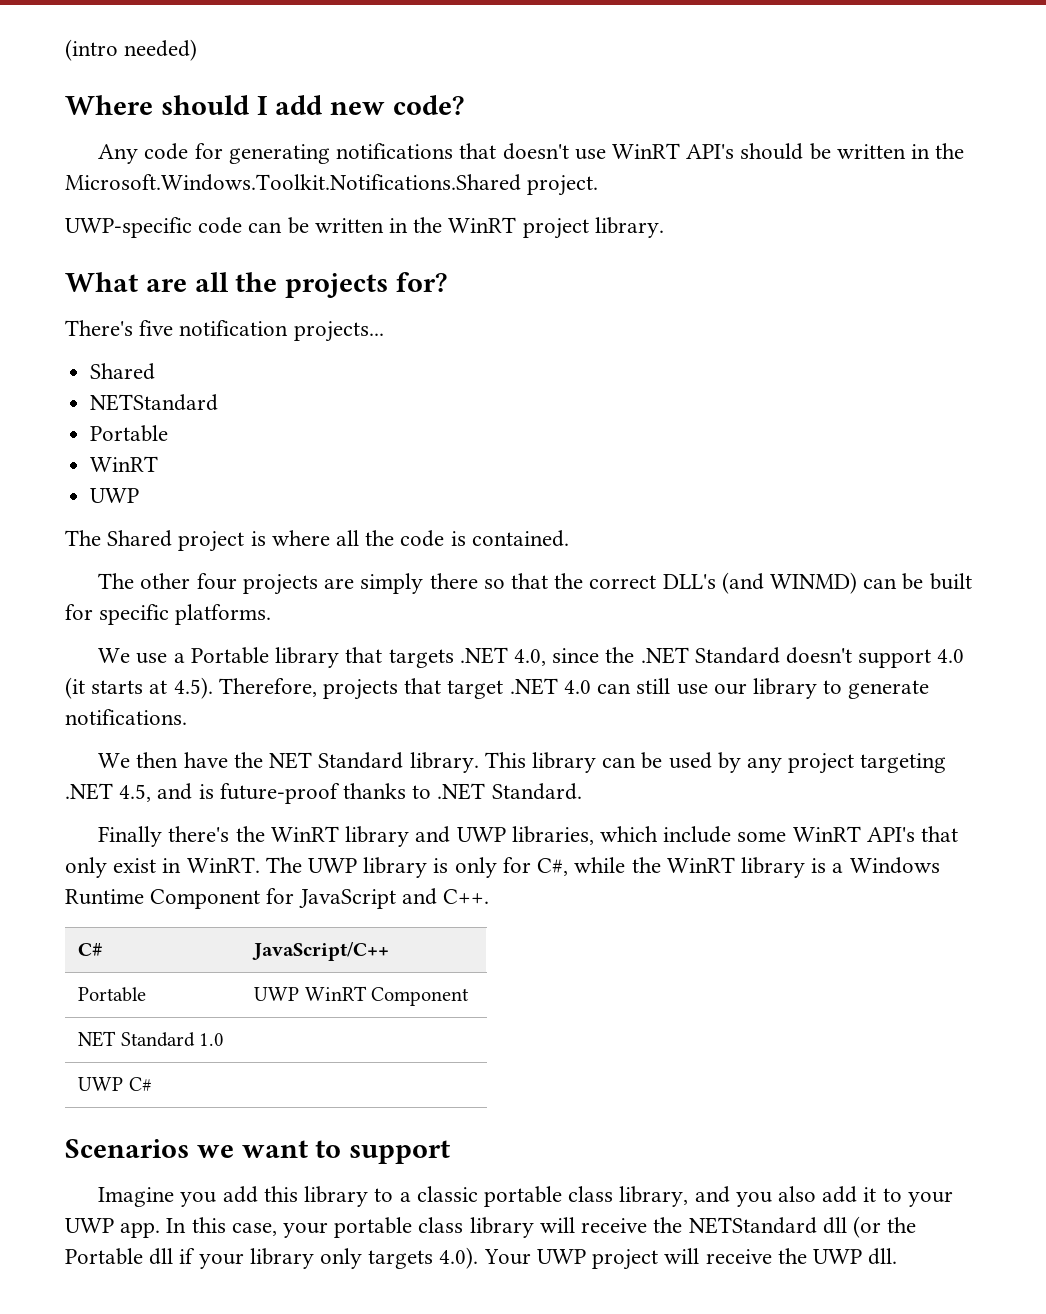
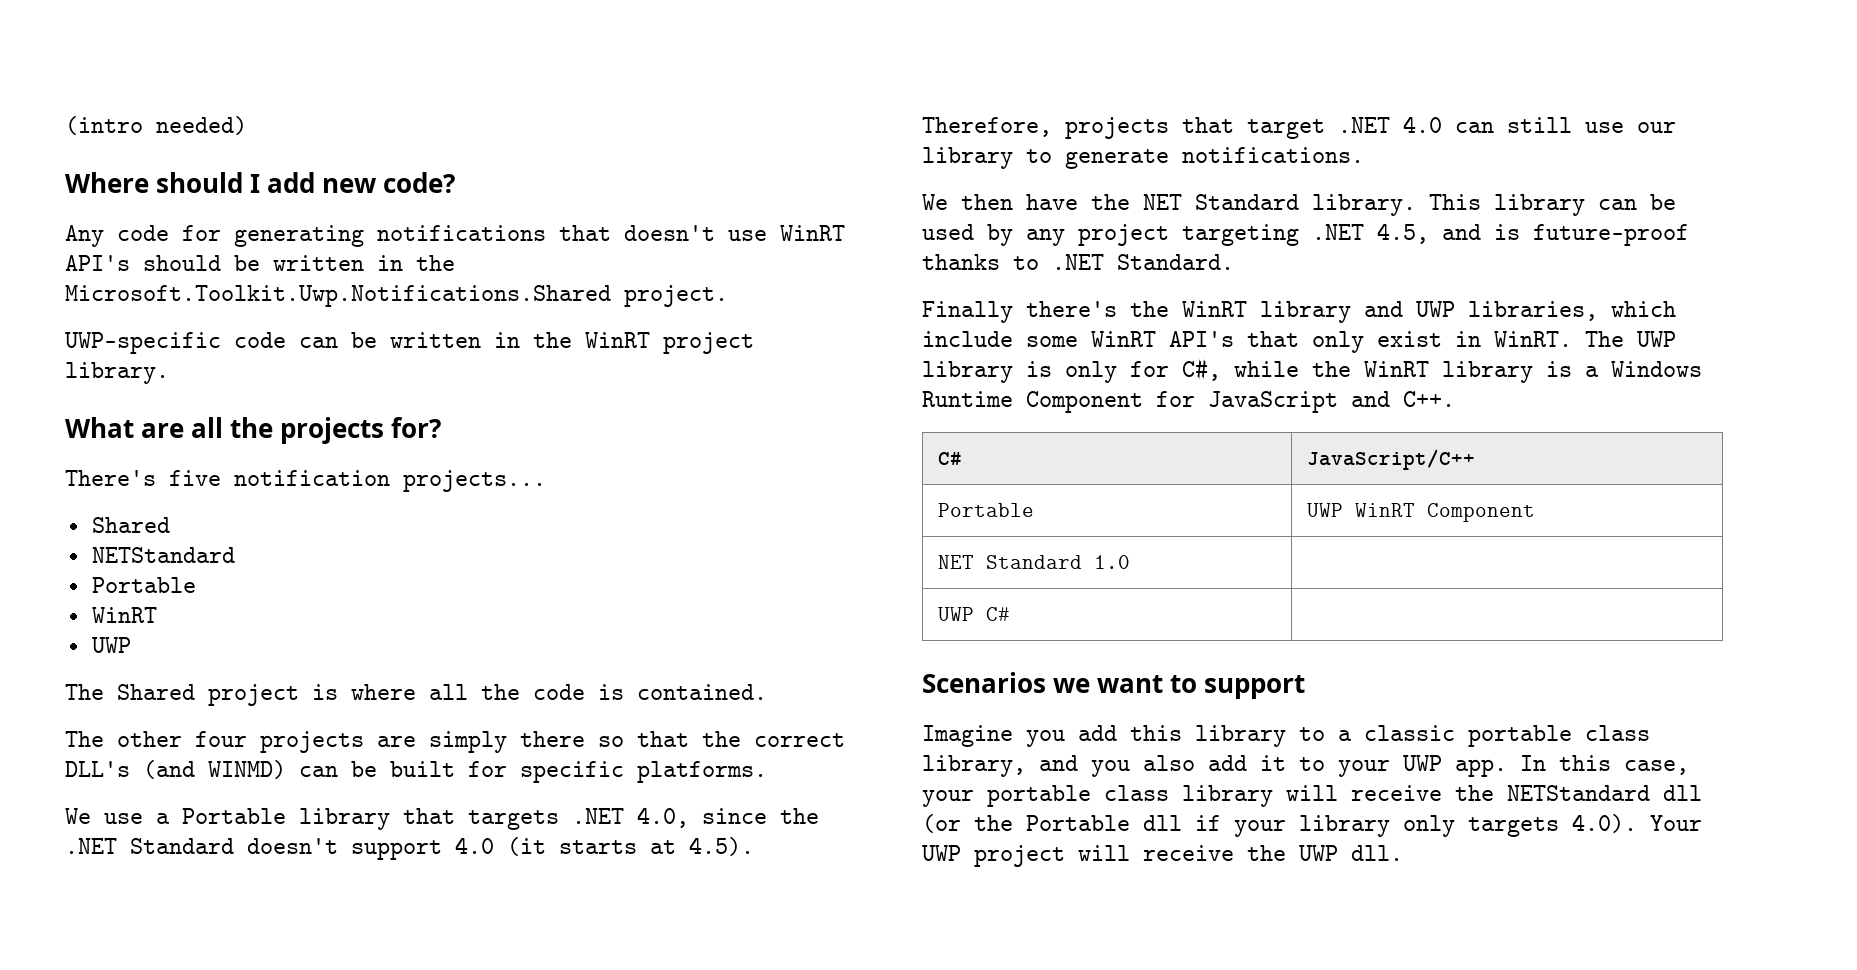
[65,174,521,191] Microsoft.Windows.Toolkit.Notifications.Shared -> [65,285,611,307] Microsoft.Toolkit.Uwp.Notifications.Shared

